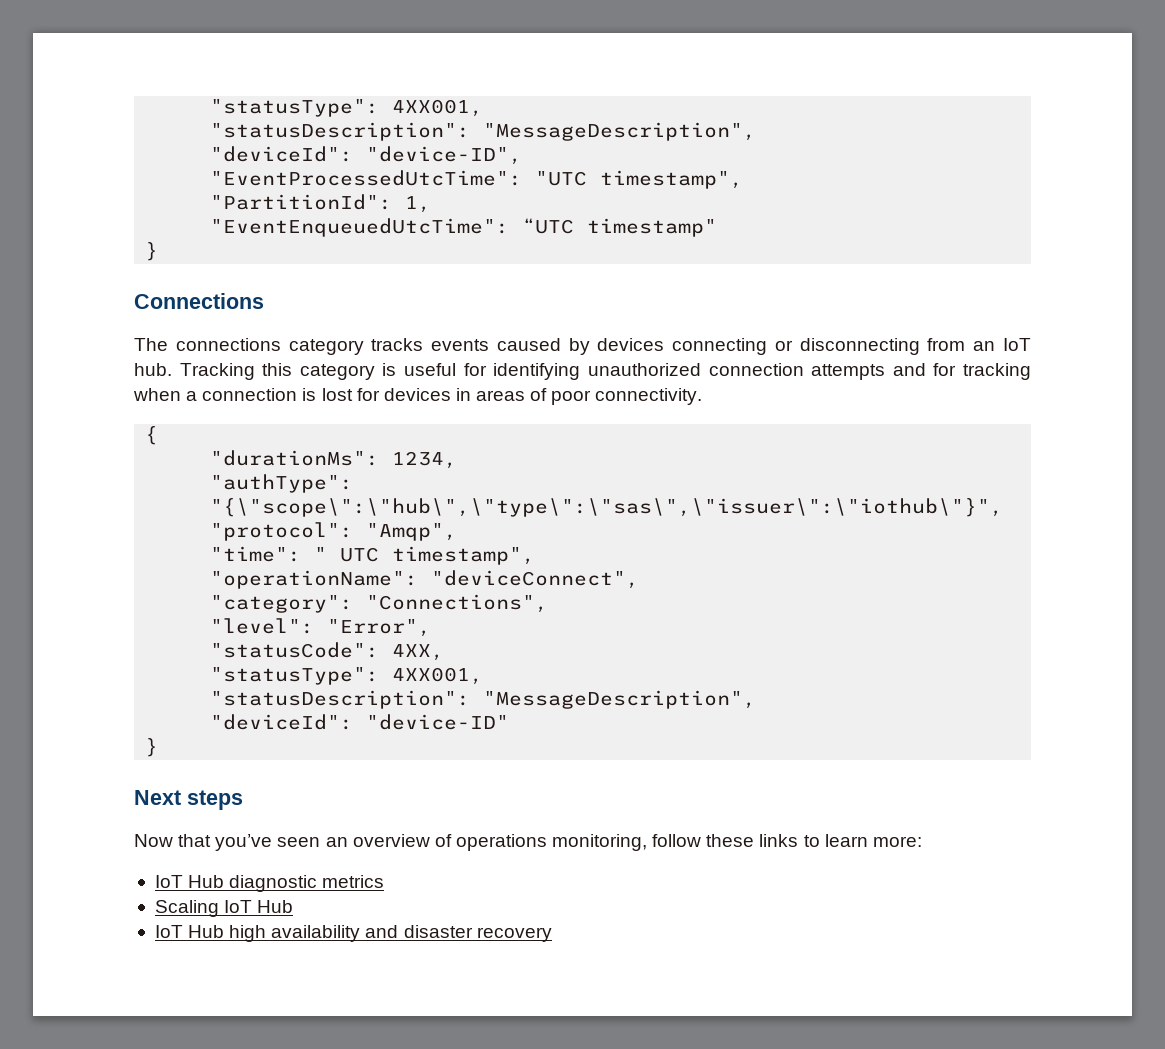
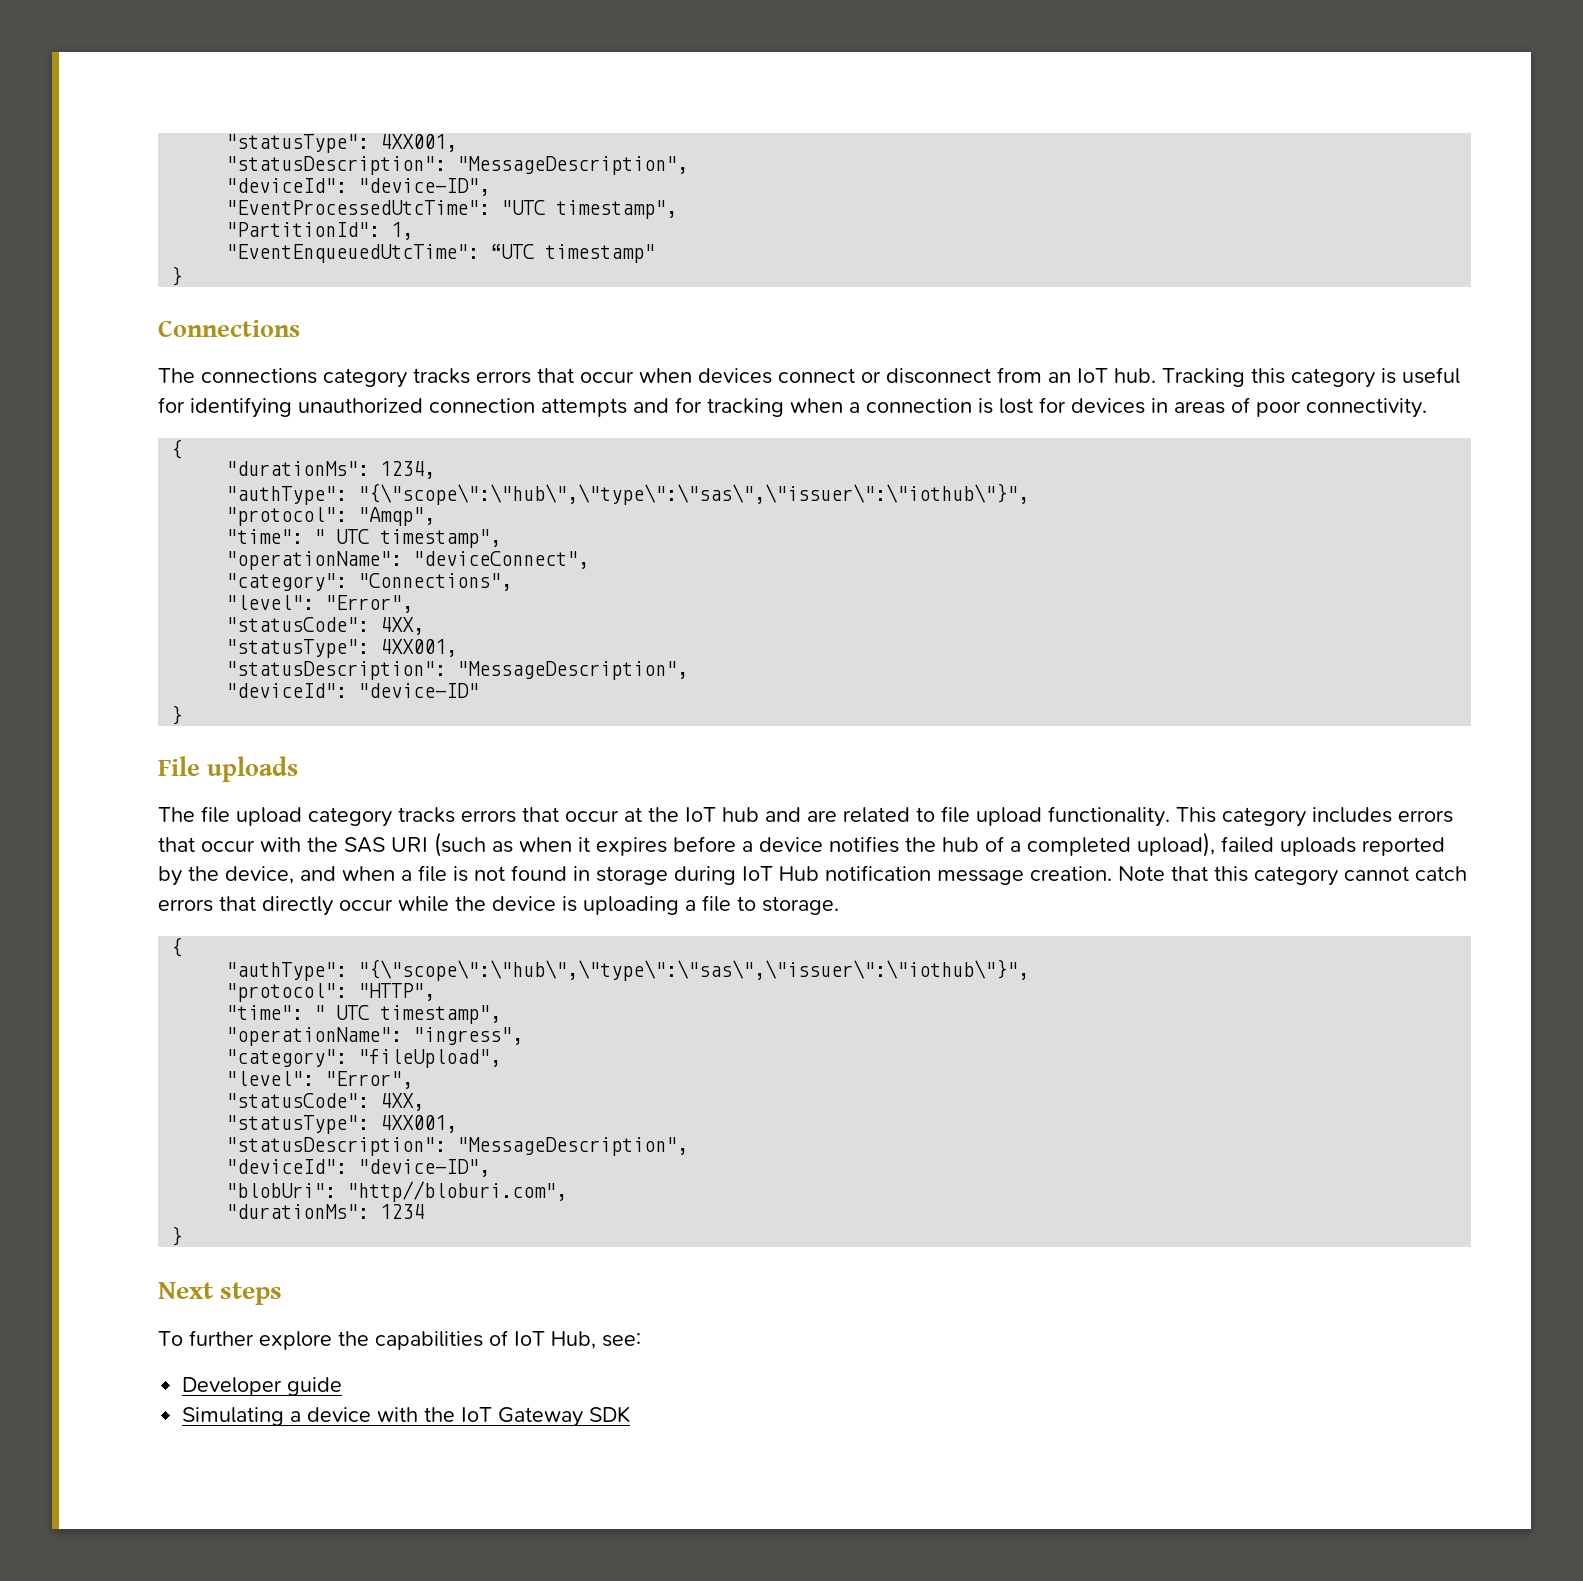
[431,338,920,355] events caused by devices connecting or disconnecting -> [476,368,991,384] errors that occur when devices connect or disconnect
[134,790,243,810] [134,834,922,851] [154,875,385,892] [154,900,294,917] [154,925,552,942] Next steps // Now that you’ve seen an overview of operations monitoring, follow these links to learn more: // IoT Hub diagnostic metrics // Scaling IoT Hub // IoT Hub high availability and disaster recovery -> [158,756,298,782] [158,806,1453,827] [158,832,1445,857] [158,865,1467,886] [158,895,839,916] [171,937,183,957] [226,959,1030,981] [226,983,436,1002] [226,1005,502,1024] [226,1027,524,1046] [226,1049,502,1068] [226,1071,414,1089] [226,1093,425,1111] [226,1115,458,1134] [226,1137,689,1156] [226,1159,491,1177] [226,1181,568,1202] [226,1204,425,1219] [171,1226,183,1246] [158,1282,283,1305] [158,1330,641,1350] [182,1377,343,1396] [182,1406,631,1427] File uploads // The file upload category tracks errors that occur at the IoT hub and are related to file upload functionality. This category includes errors that occur with the SAS URI (such as when it expires before a device notifies the hub of a completed upload), failed uploads reported by the device, and when a file is not found in storage during IoT Hub notification message creation. Note that this category cannot catch errors that directly occur while the device is uploading a file to storage. // { // "authType": "{\"scope\":\"hub\",\"type\":\"sas\",\"issuer\":\"iothub\"}", // "protocol": "HTTP", // "time": " UTC timestamp", // "operationName": "ingress", // "category": "fileUpload", // "level": "Error", // "statusCode": 4XX, // "statusType": 4XX001, // "statusDescription": "MessageDescription", // "deviceId": "device-ID", // "blobUri": "http//bloburi.com", // "durationMs": 1234 // } // Next steps // To further explore the capabilities of IoT Hub, see: // Developer guide // Simulating a device with the IoT Gateway SDK

